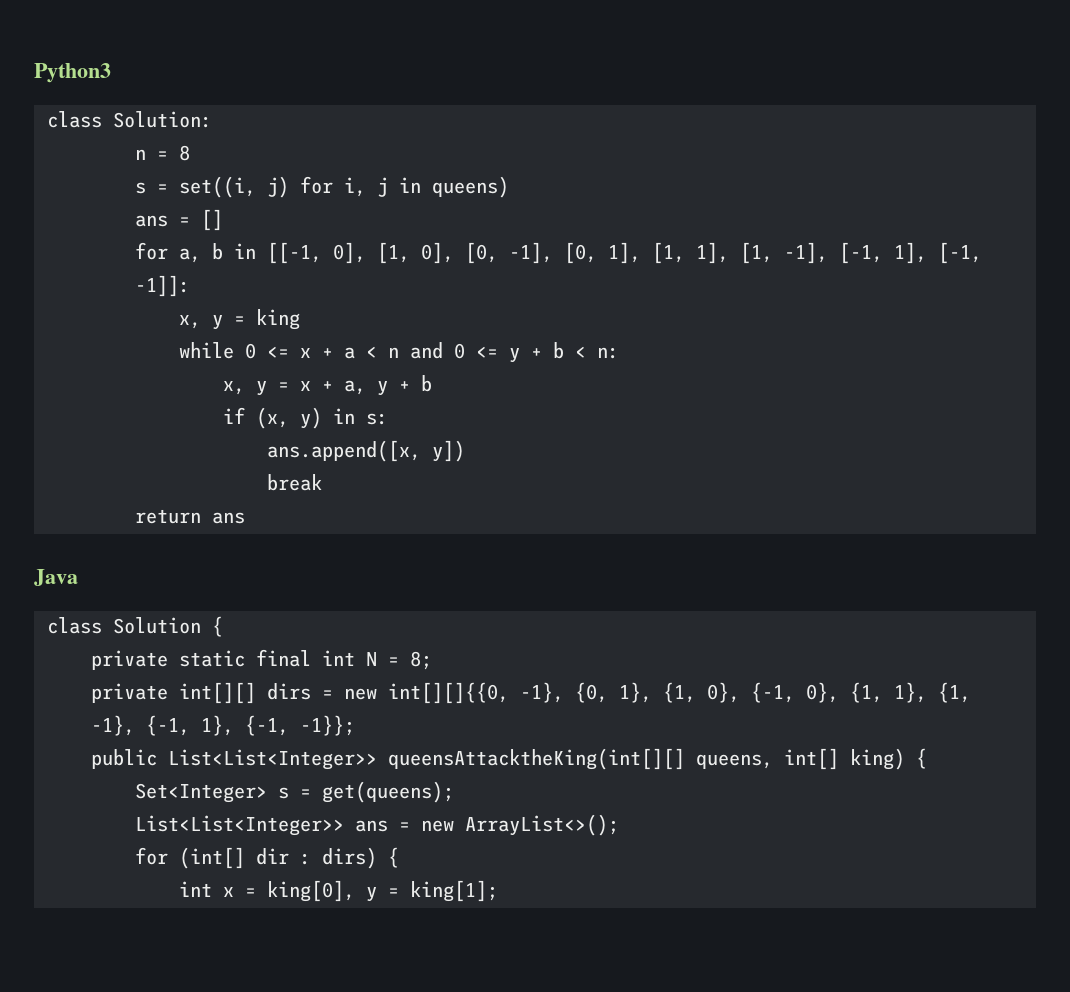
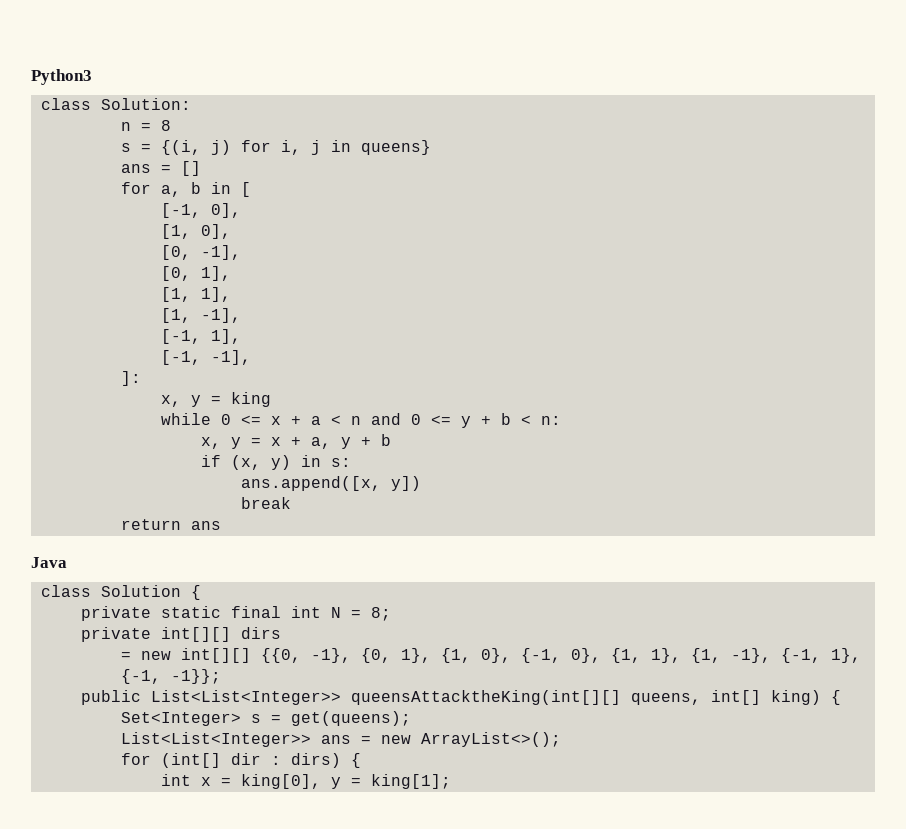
[178,176,256,198] set((i, -> [160,140,201,155] {(i,
[431,176,509,198] queens) -> [360,140,431,155] queens}
[266,242,366,264] [[-1, 0], -> [240,182,251,197] [160,203,241,218] [ // [-1, 0], //
(454, 253) none -> (231, 231) //
(553, 253) none -> (241, 252) //
(641, 253) none -> (231, 273) //
(729, 253) none -> (231, 294) //
(828, 253) none -> (241, 315) //
[937,242,982,264] [134,275,190,297] [-1, -1]]: -> [160,350,251,365] [120,371,141,386] // [-1, -1], // ]:
[321,682,509,704] = new int[][]{{0, -> [120,648,301,663] // = new int[][] {{0,

